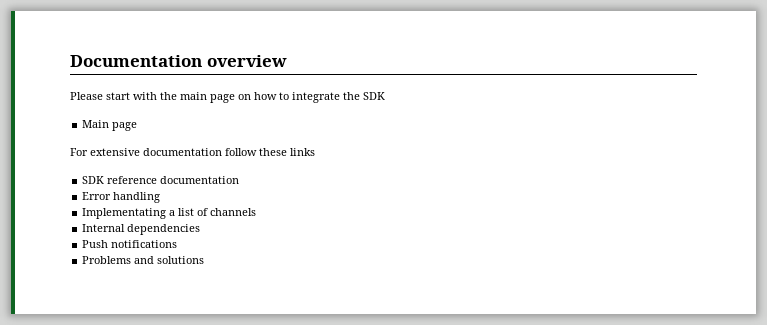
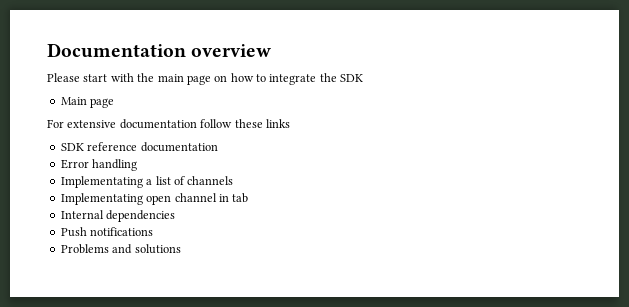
(257, 212) none -> [60,193,249,205] // Implementating open channel in tab

